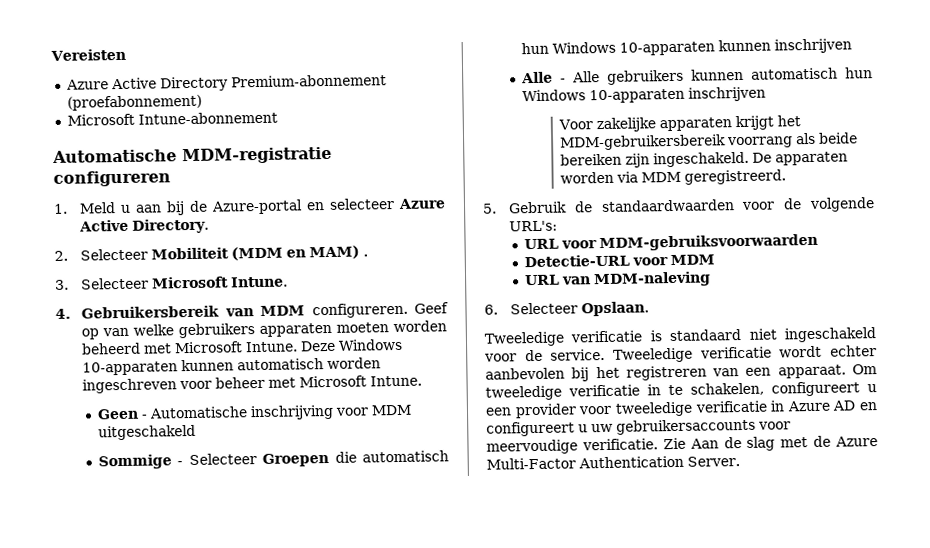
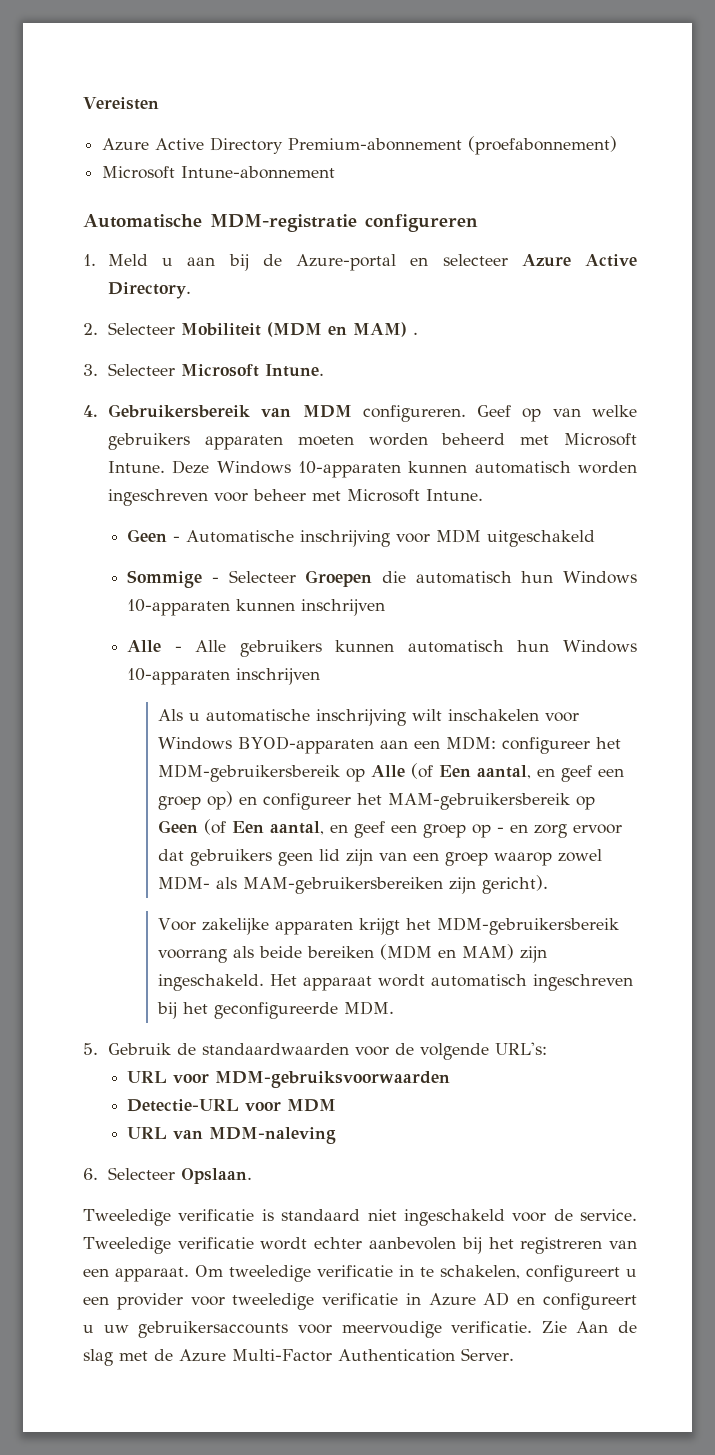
(767, 94) none -> [158,709,580,726] [158,736,622,754] [158,763,625,782] [158,791,596,810] [158,819,623,838] [158,849,603,866] [158,875,549,894] // Als u automatische inschrijving wilt inschakelen voor Windows BYOD-apparaten aan een MDM: configureer het MDM-gebruikersbereik op Alle (of Een aantal, en geef een groep op) en configureer het MAM-gebruikersbereik op Geen (of Een aantal, en geef een groep op - en zorg ervoor dat gebruikers geen lid zijn van een groep waarop zowel MDM- als MAM-gebruikersbereiken zijn gericht).
[625,151,849,168] [560,169,787,185] zijn ingeschakeld. De apparaten worden via MDM geregistreerd. -> [380,944,548,963] [158,974,634,991] [157,1001,395,1019] (MDM en MAM) zijn ingeschakeld. Het apparaat wordt automatisch ingeschreven bij het geconfigureerde MDM.

